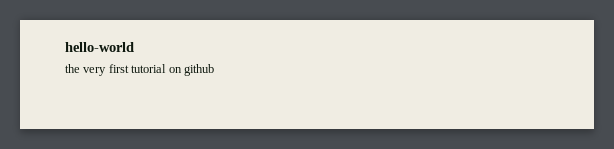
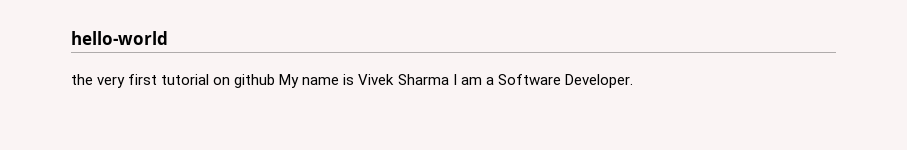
(214, 70) none -> [279,74,633,88] My name is Vivek Sharma I am a Software Developer.

